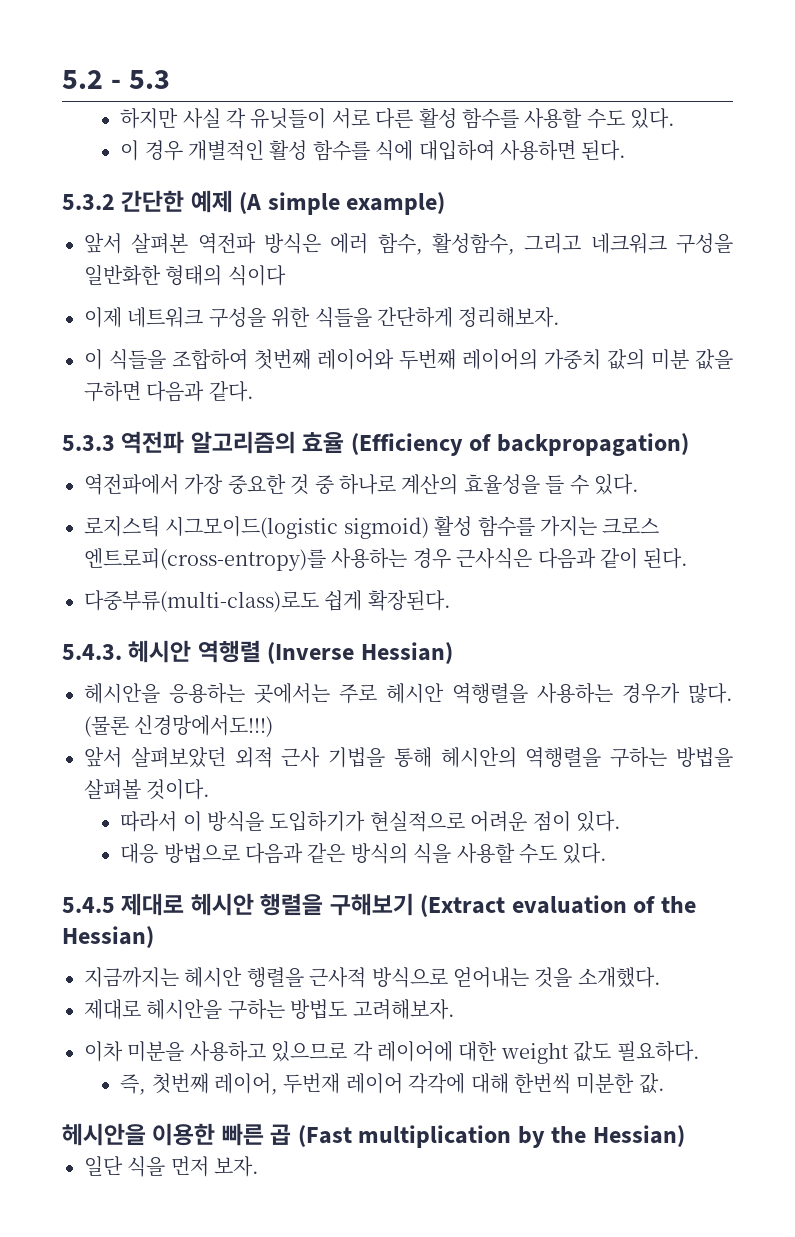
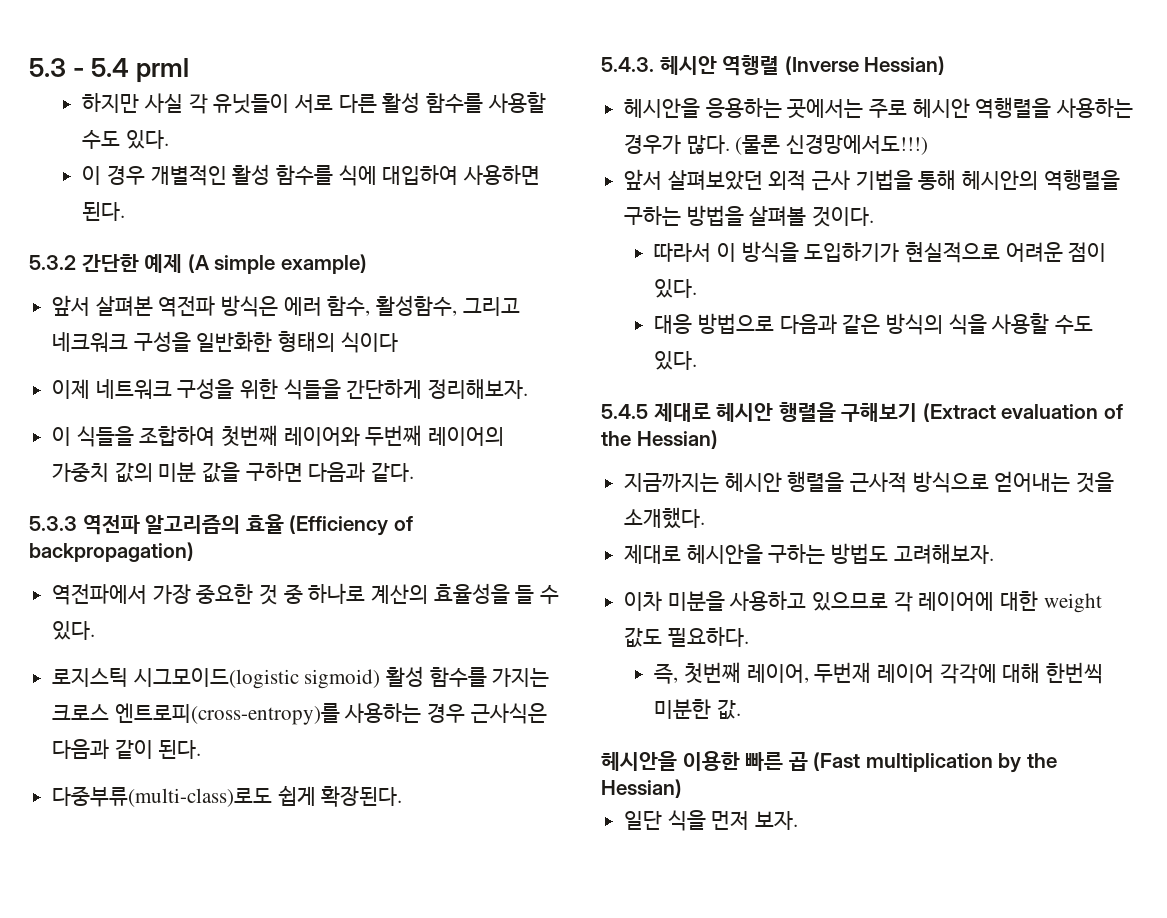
[62,70,171,89] 5.2 - 5.3 -> [29,58,190,83] 5.3 - 5.4 prml

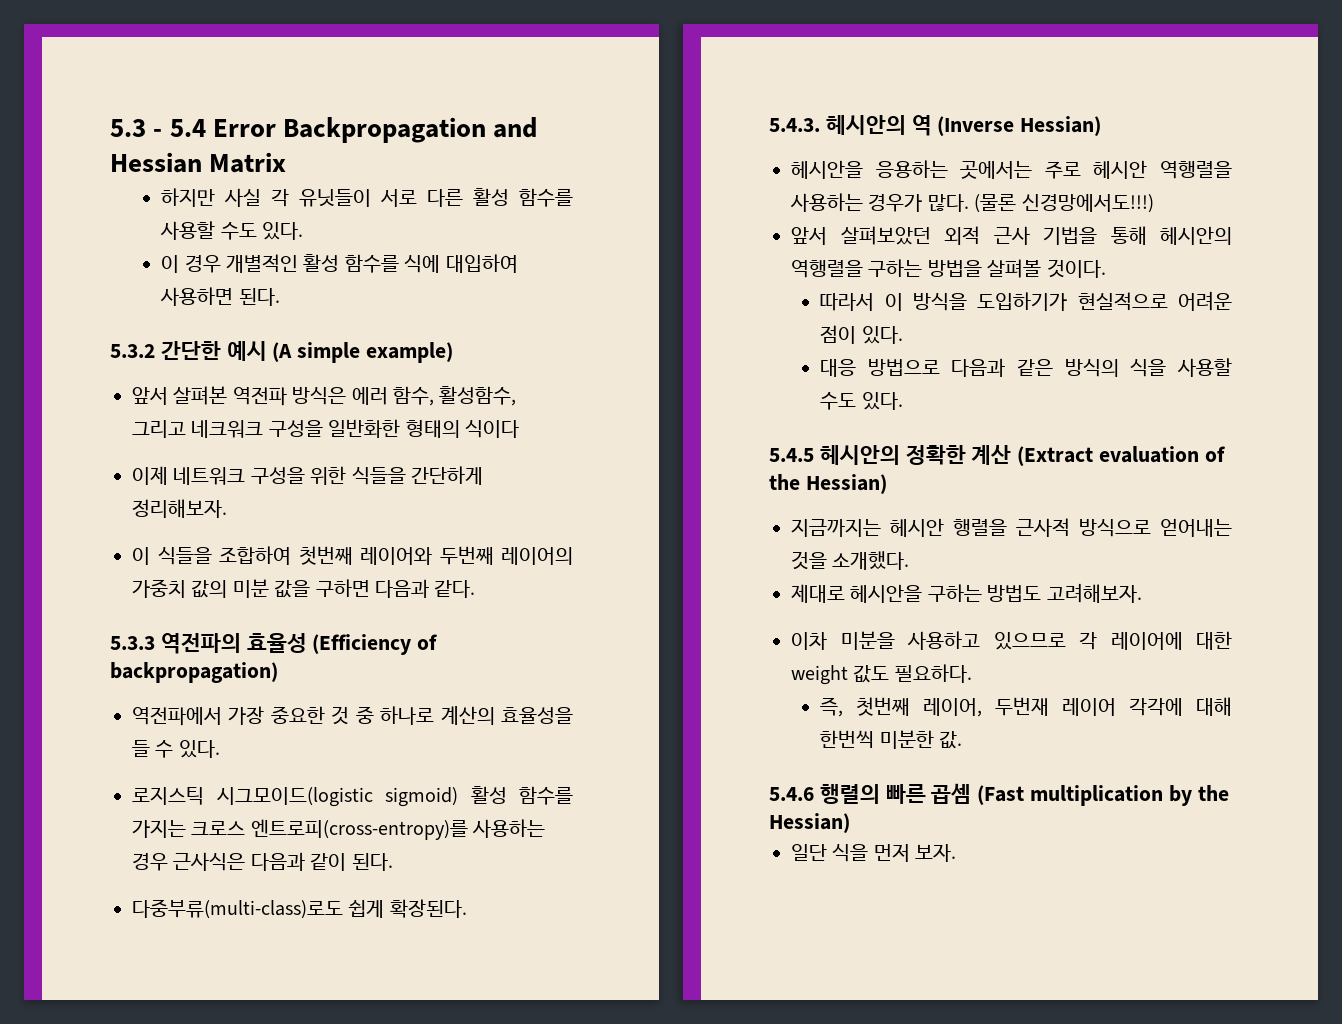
[136,58,190,83] prml -> [212,117,538,143] [110,152,287,173] Error Backpropagation and Hessian Matrix
[144,254,183,273] 예제 -> [226,341,267,361] 예시
[82,514,284,535] 역전파 알고리즘의 효율 -> [160,633,307,654] 역전파의 효율성
[659,55,780,76] 헤시안 역행렬 -> [825,115,932,136] 헤시안의 역
[653,402,918,422] 제대로 헤시안 행렬을 구해보기 -> [819,445,1012,465] 헤시안의 정확한 계산
[601,751,808,771] 헤시안을 이용한 빠른 곱 -> [769,783,972,804] 5.4.6 행렬의 빠른 곱셈

